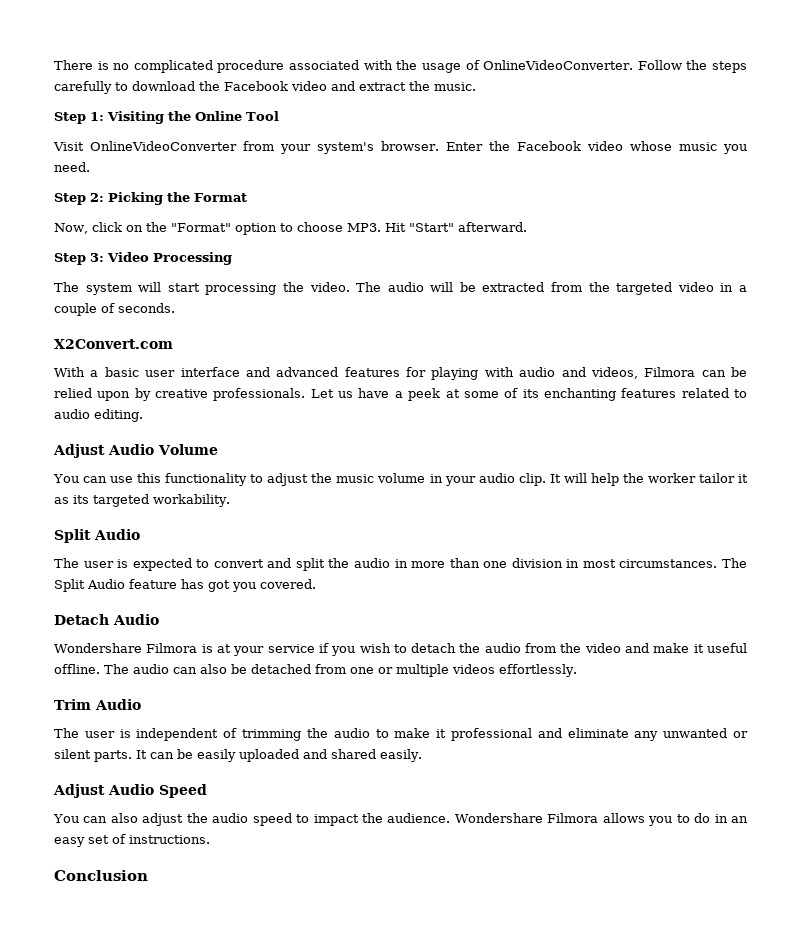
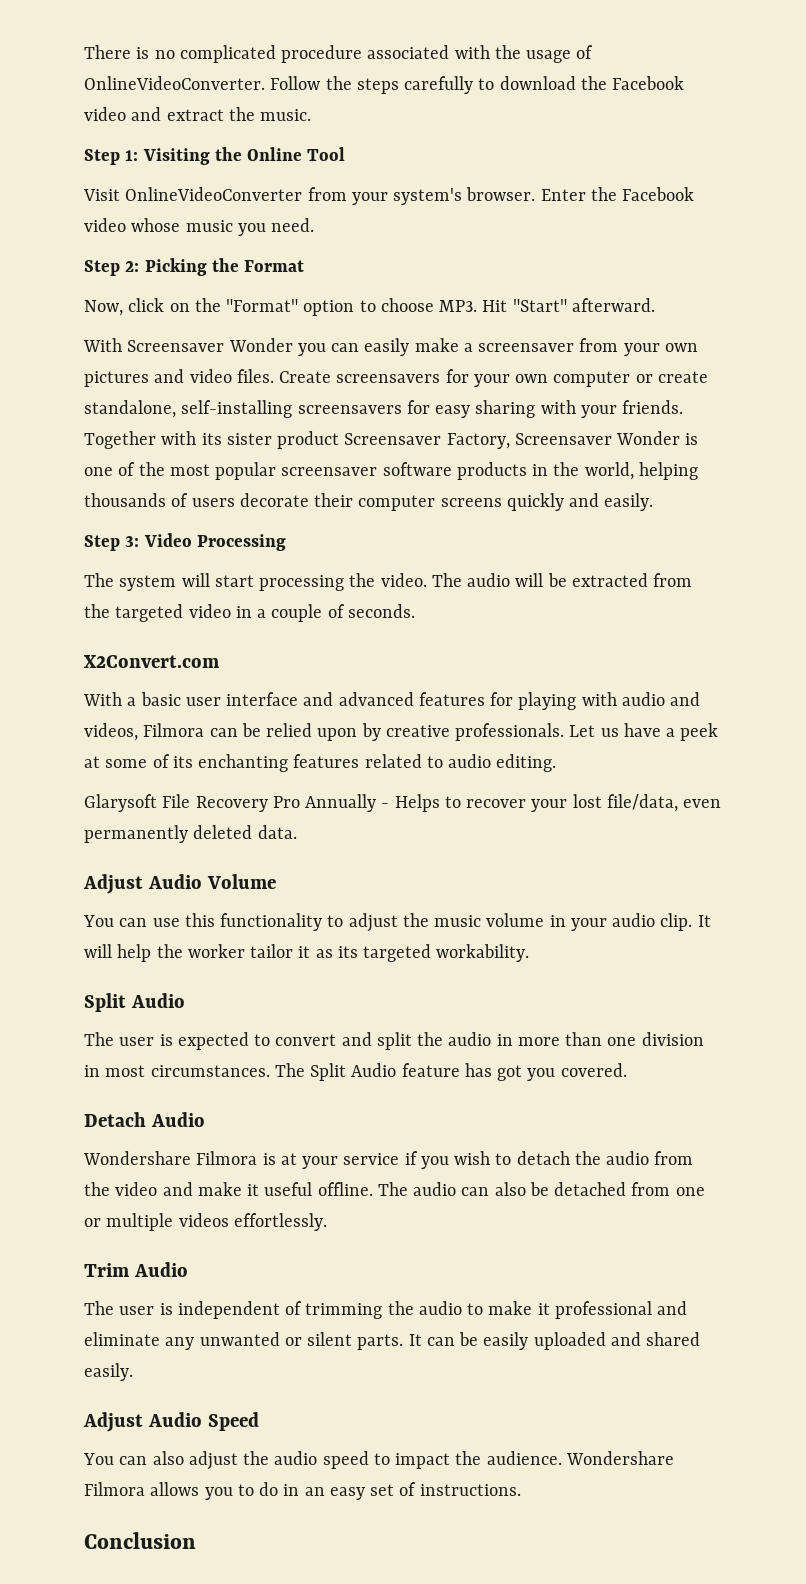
(527, 227) none -> [83,338,698,356] [84,369,708,387] [84,400,684,418] [84,431,699,449] [84,462,698,480] [84,493,654,511] // With Screensaver Wonder you can easily make a screensaver from your own pictures and video files. Create screensavers for your own computer or create standalone, self-installing screensavers for easy sharing with your friends. Together with its sister product Screensaver Factory, Screensaver Wonder is one of the most popular screensaver software products in the world, helping thousands of users decorate their computer screens quickly and easily.
(143, 415) none -> [84,794,722,812] [84,825,297,843] // Glarysoft File Recovery Pro Annually - Helps to recover your lost file/data, even permanently deleted data.

